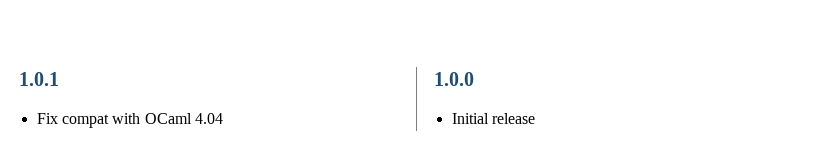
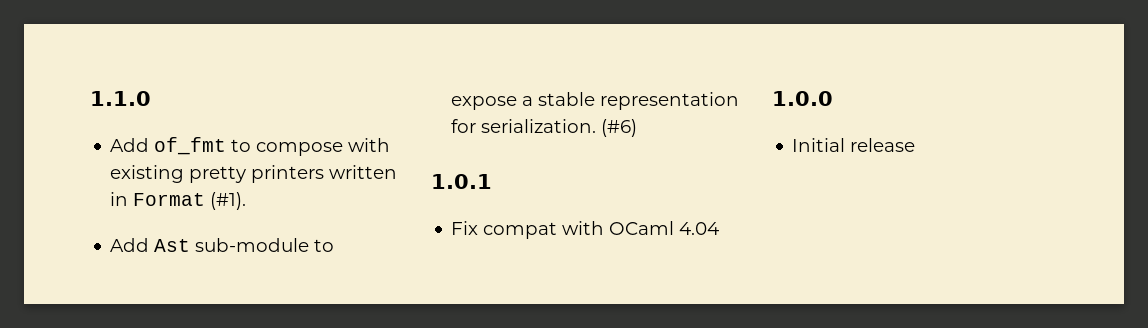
(19, 79) none -> [90,91,151,106] [110,137,391,156] [110,165,398,183] [110,192,247,210] [110,238,335,252] [451,92,740,110] [451,119,638,137] 1.1.0 // Add of_fmt to compose with existing pretty printers written in Format (#1). // Add Ast sub-module to expose a stable representation for serialization. (#6) //

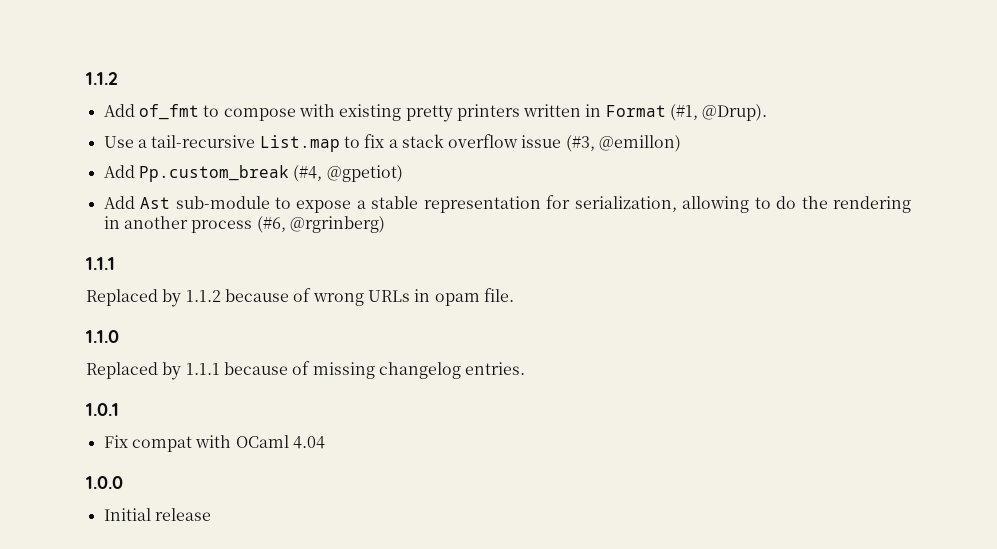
[90,91,151,106] 1.1.0 -> [86,72,118,85] 1.1.2
[210,192,247,210] (#1). -> [670,104,768,121] [103,134,682,152] [103,165,403,182] (#1, @Drup). // Use a tail-recursive List.map to fix a stack overflow issue (#3, @emillon) // Add Pp.custom_break (#4, @gpetiot)
[481,119,638,137] serialization. (#6) -> [574,196,911,213] [103,216,385,233] [86,257,115,270] [86,288,514,307] [86,330,119,343] [86,361,526,380] serialization, allowing to do the rendering in another process (#6, @rgrinberg) // 1.1.1 // Replaced by 1.1.2 because of wrong URLs in opam file. // 1.1.0 // Replaced by 1.1.1 because of missing changelog entries.

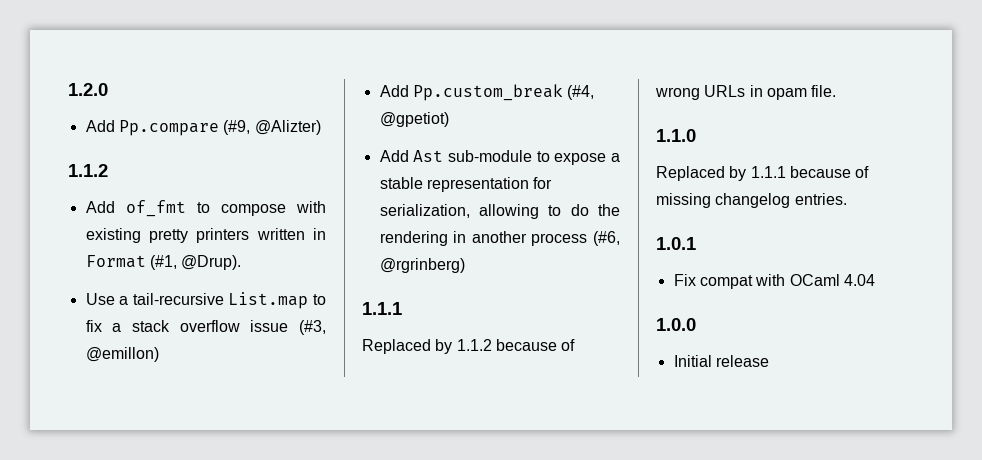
(86, 78) none -> [68,83,108,96] [85,120,321,136] 1.2.0 // Add Pp.compare (#9, @Alizter) //

